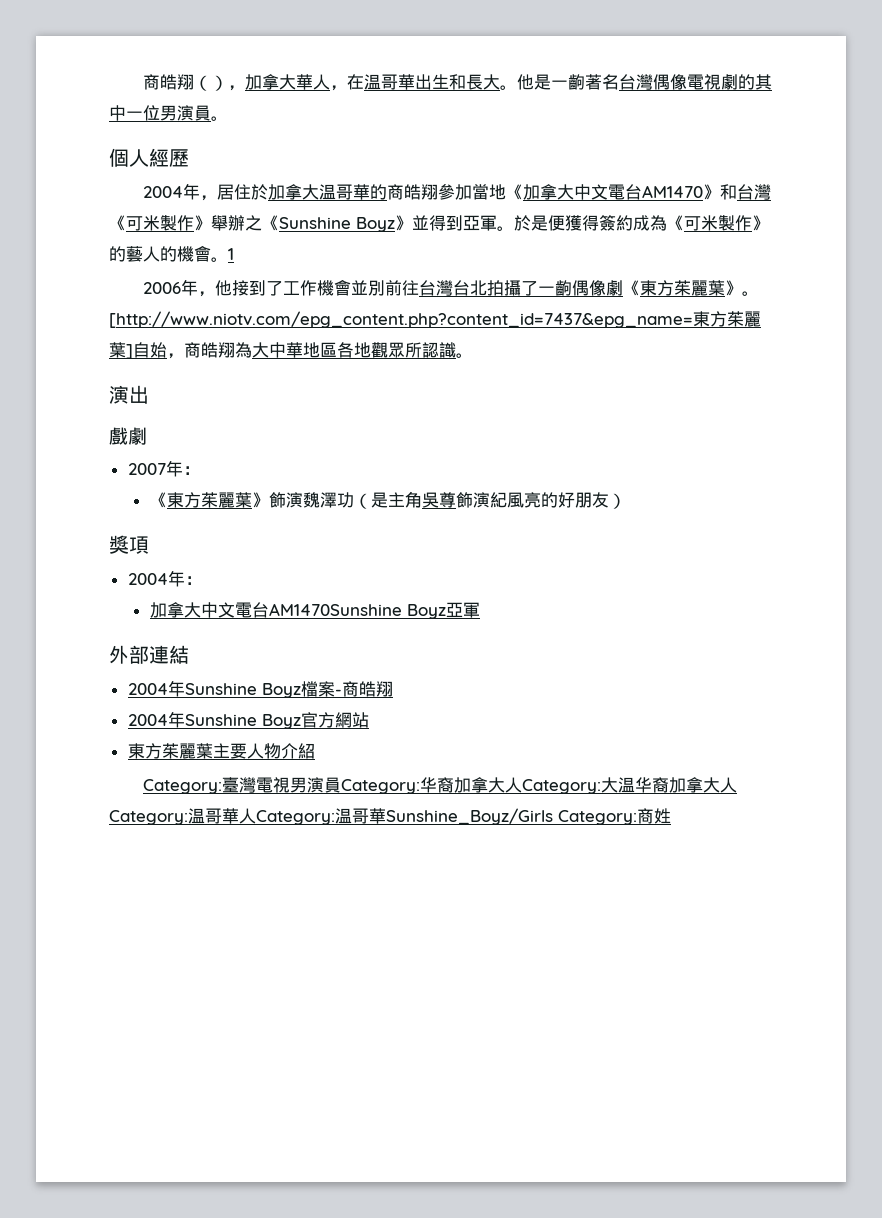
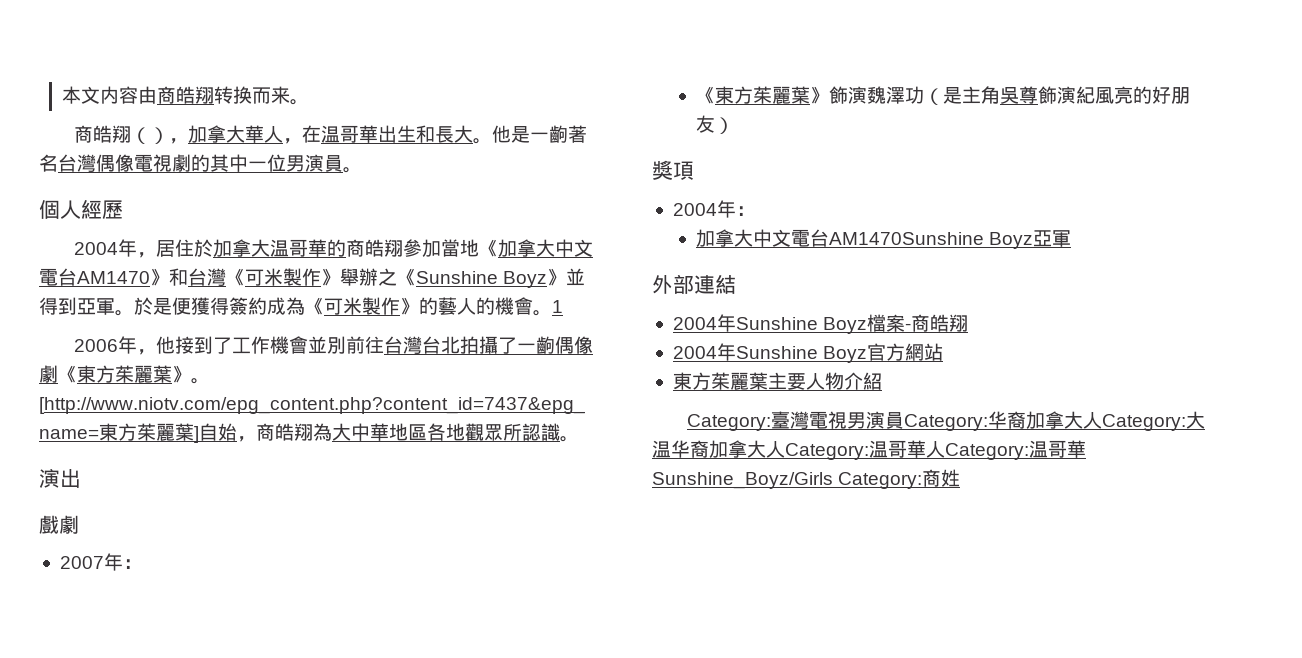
(142, 82) none -> [62,86,310,105] 本文内容由商皓翔转换而来。 //

